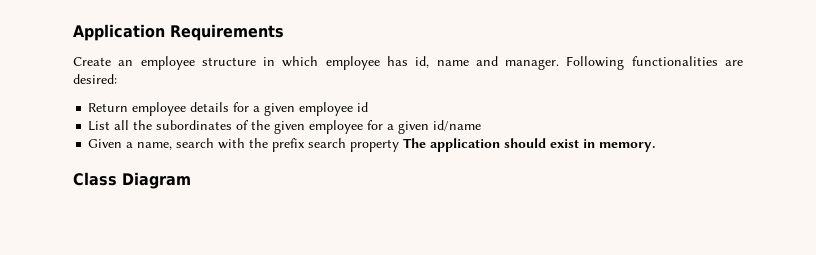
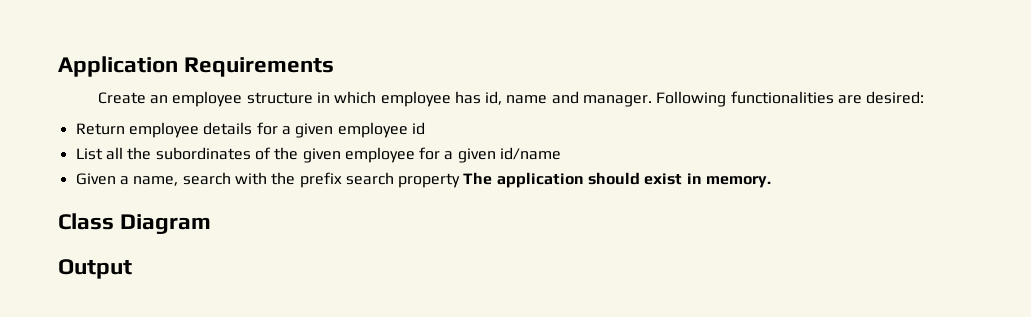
(191, 180) none -> [58,259,132,279] // Output

